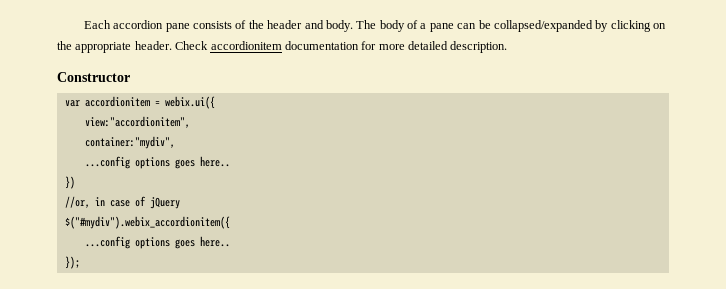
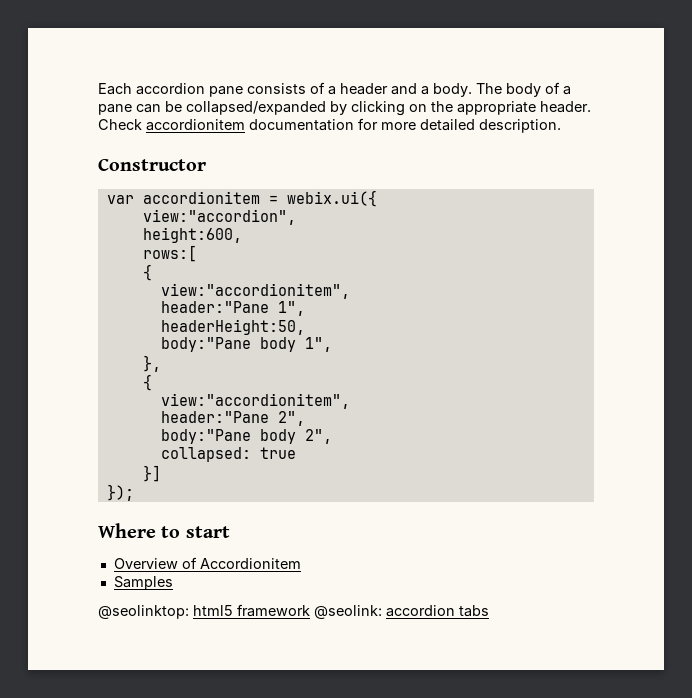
[248,20,264,29] the -> [328,86,336,95] a
(324, 24) none -> [421,86,429,95] a
[84,116,190,128] [84,136,175,149] [84,156,230,169] [64,176,75,189] [64,196,180,209] [64,216,230,229] [84,236,230,249] [64,256,80,269] view:"accordionitem", // container:"mydiv", // ...config options goes here.. // }) // //or, in case of jQuery // $("#mydiv").webix_accordionitem({ // ...config options goes here.. // }); -> [142,209,296,225] [142,227,242,243] [142,245,197,262] [142,264,152,281] [160,283,350,299] [160,301,305,316] [160,319,305,335] [160,337,332,352] [142,355,161,372] [142,374,152,391] [160,393,350,409] [160,411,305,426] [160,429,332,444] [160,447,296,462] [142,465,161,482] [106,484,134,501] [98,523,230,538] [113,557,301,569] [113,576,173,590] [98,604,489,619] view:"accordion", // height:600, // rows:[ // { // view:"accordionitem", // header:"Pane 1", // headerHeight:50, // body:"Pane body 1", // }, // { // view:"accordionitem", // header:"Pane 2", // body:"Pane body 2", // collapsed: true // }] // }); // Where to start // Overview of Accordionitem // Samples // @seolinktop: html5 framework @seolink: accordion tabs

